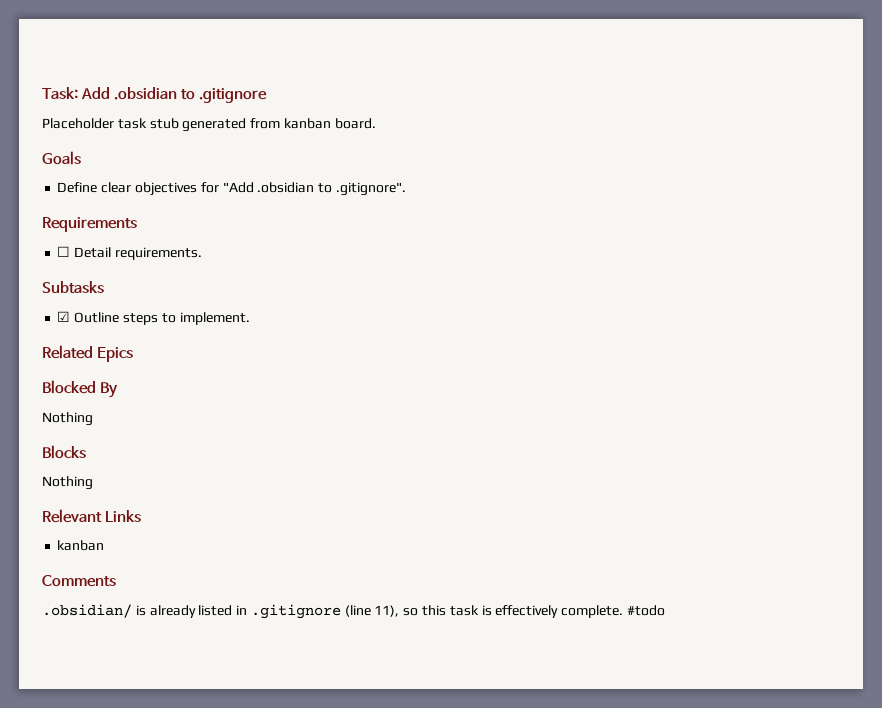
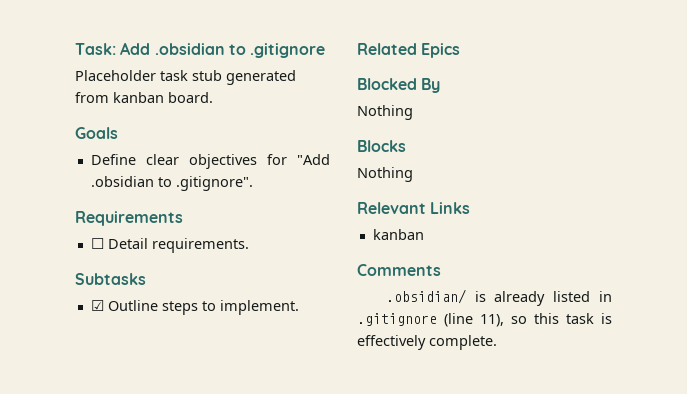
[626,605,665,616] #todo -> (497, 342) none

